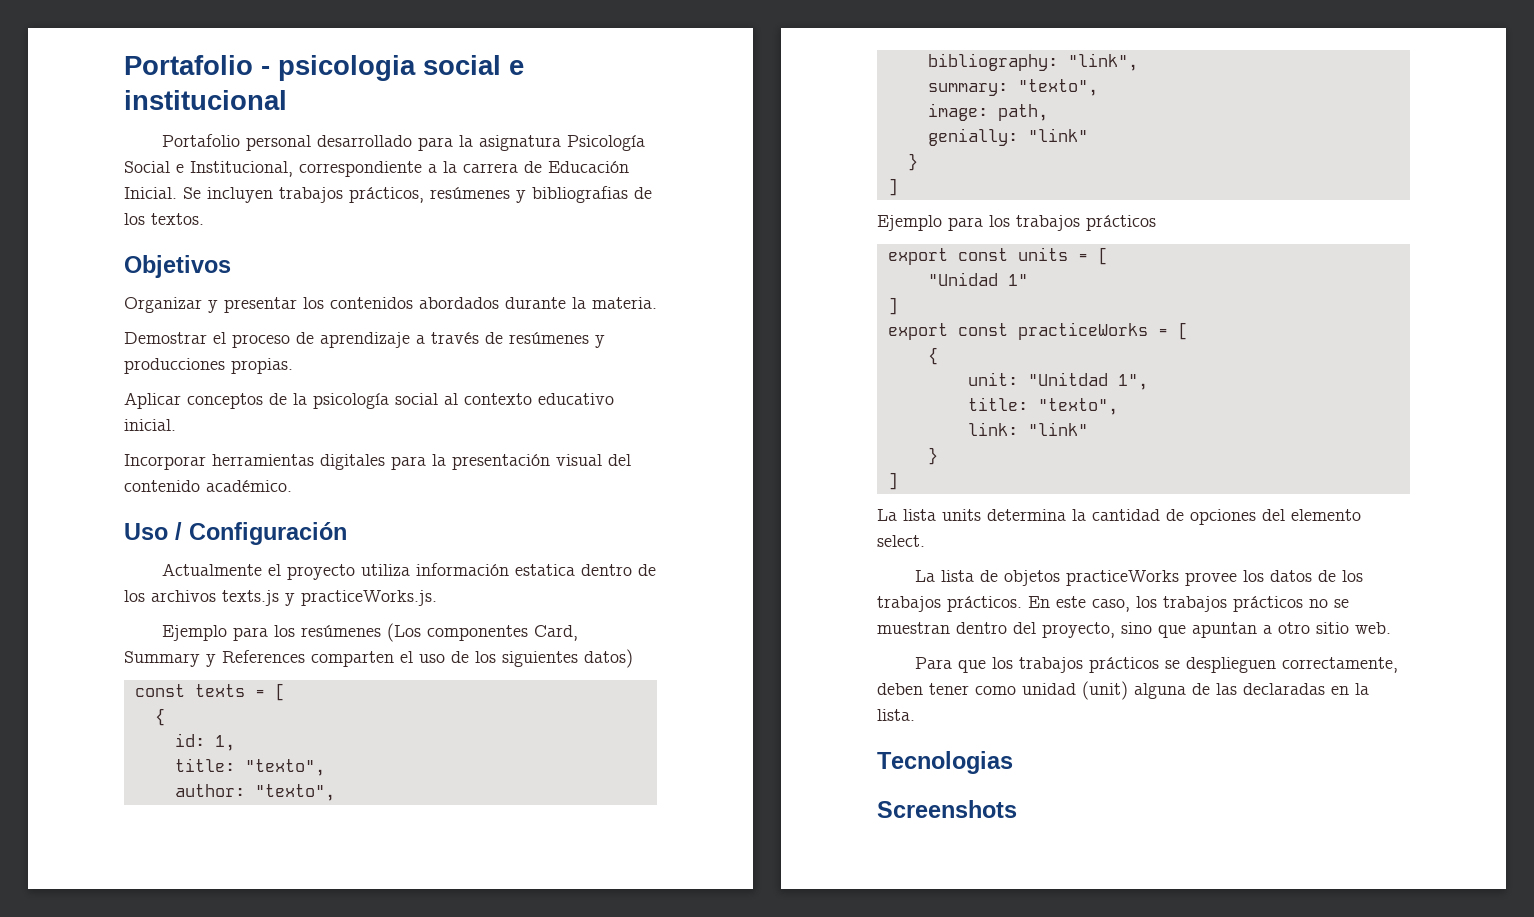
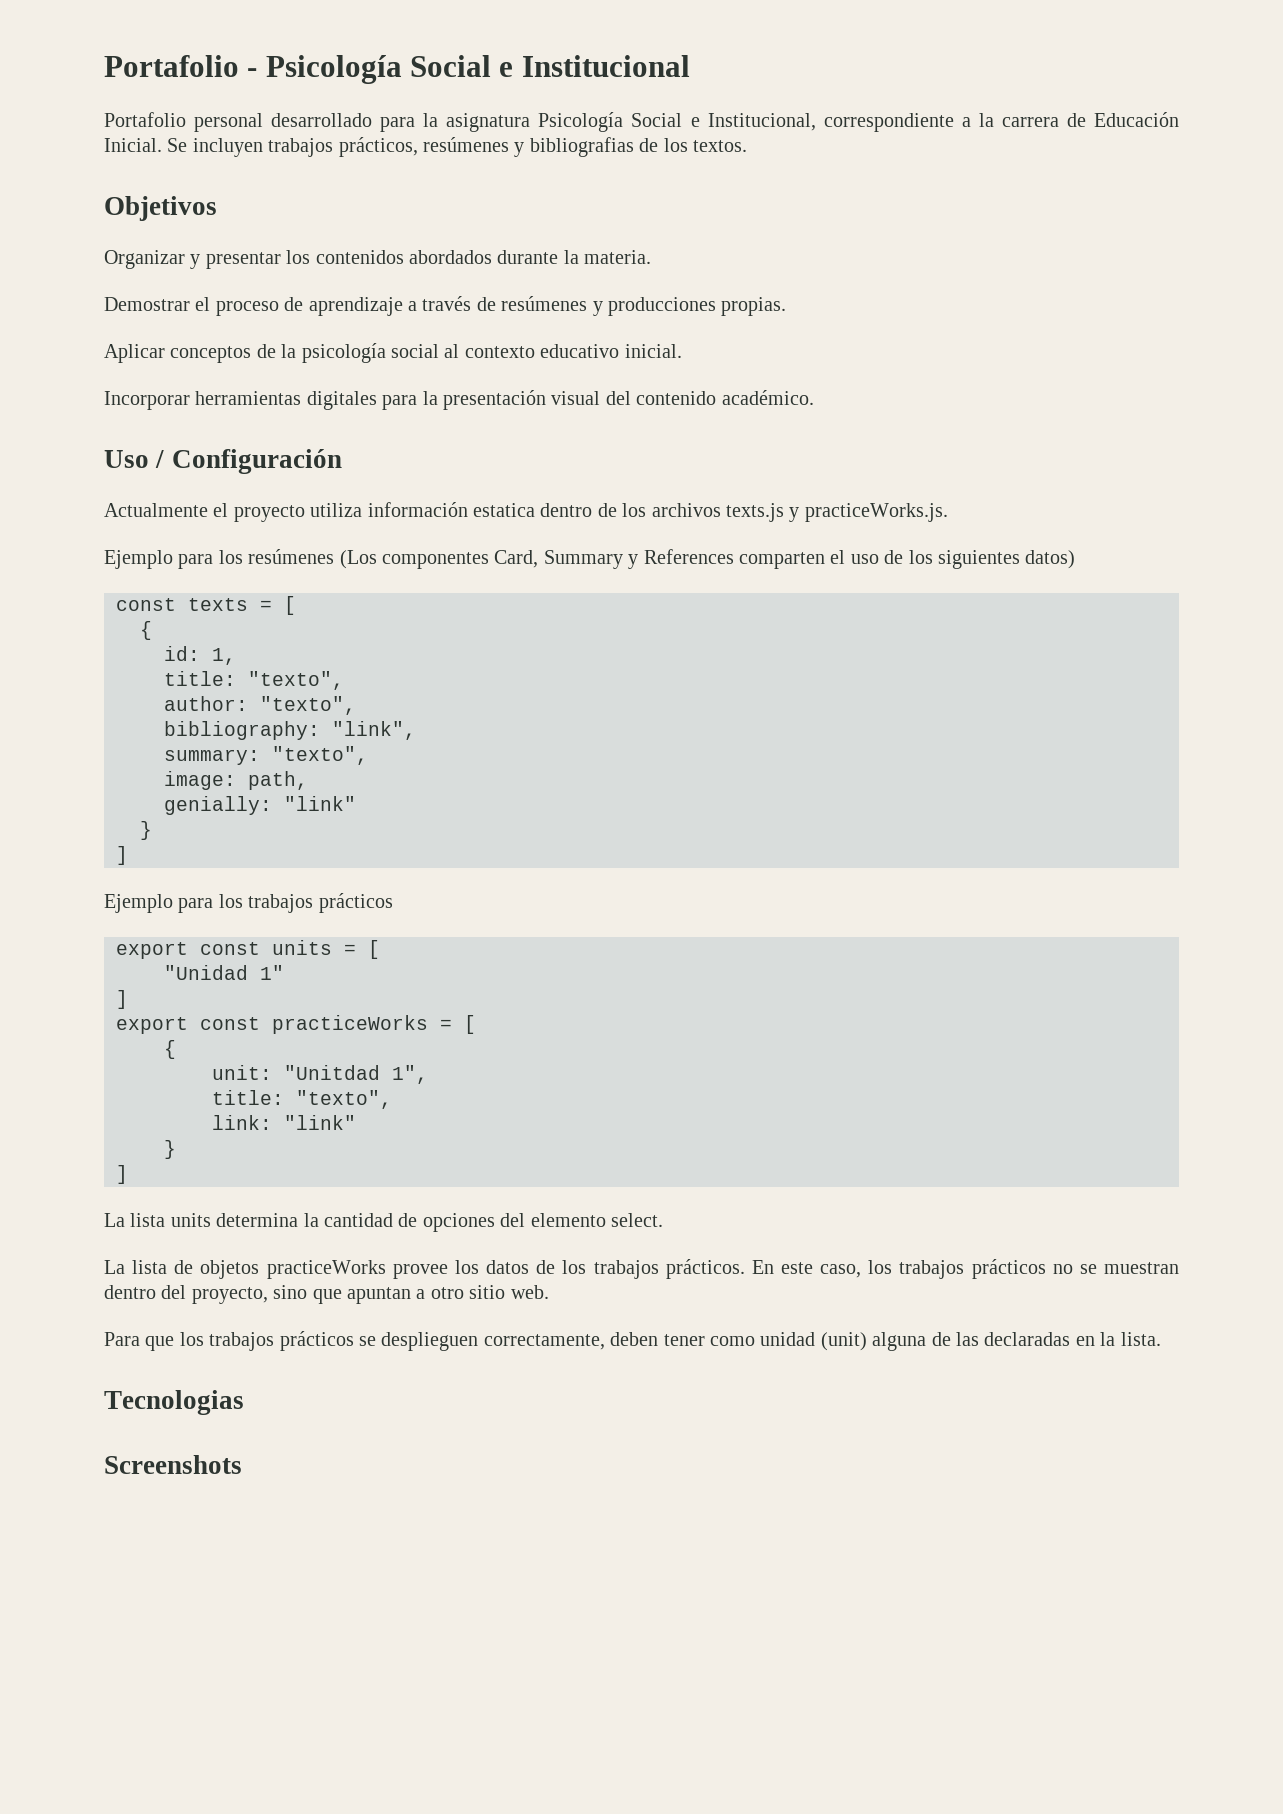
[278,55,524,81] [124,90,287,110] psicologia social e institucional -> [265,55,690,84] Psicología Social e Institucional

